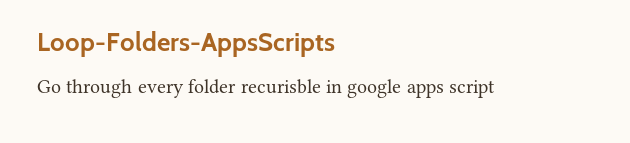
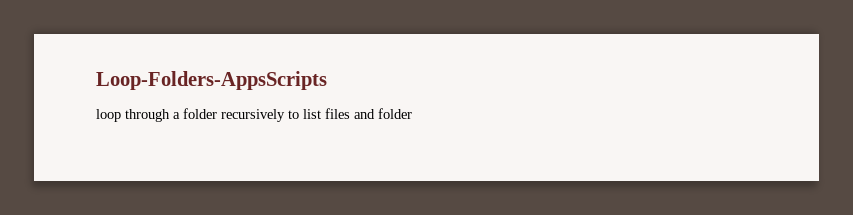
[37,79,496,98] Go through every folder recurisble in google apps script -> [96,108,412,122] loop through a folder recursively to list files and folder

